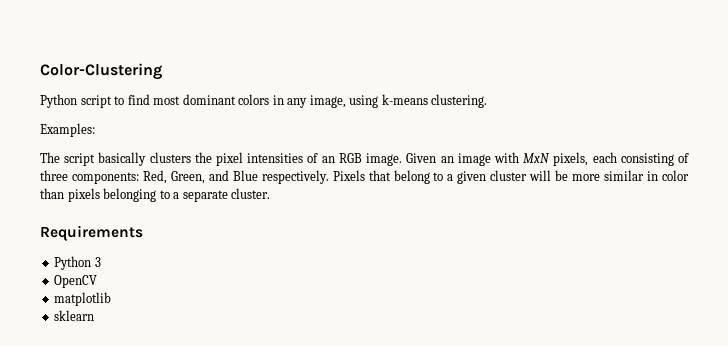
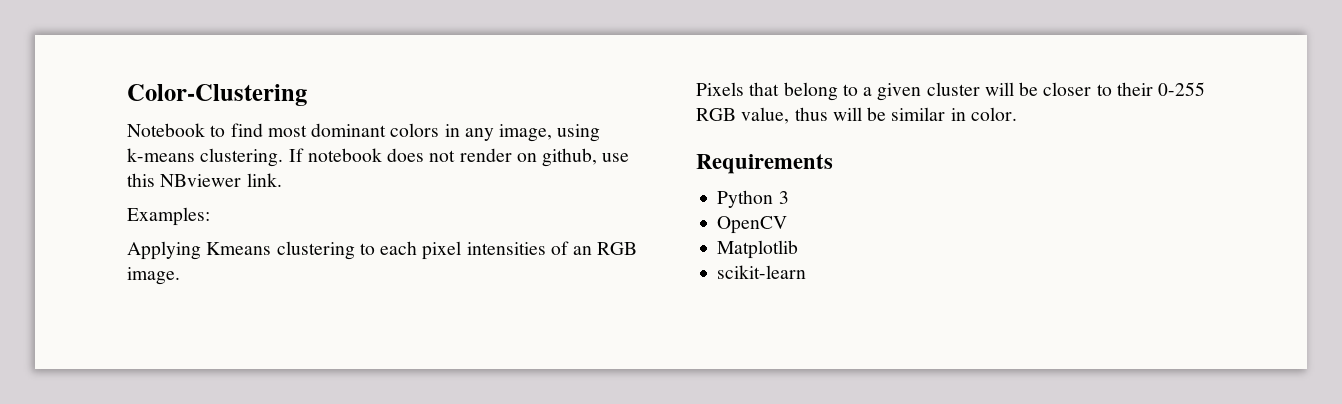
[40,94,112,108] Python script -> [127,123,205,137] Notebook
[40,123,95,137] [40,152,212,166] // Examples: // The script basically clusters the -> [288,148,630,167] [127,173,282,187] [127,207,210,226] [127,241,418,260] If notebook does not render on github, use this NBviewer link. // Examples: // Applying Kmeans clustering to each
[406,152,690,166] [40,170,329,184] Given an image with MxN pixels, each consisting of three components: Red, Green, and Blue respectively. -> (180, 276) //
[572,170,689,181] [40,188,271,202] more similar in color than pixels belonging to a separate cluster. -> [1043,82,1206,96] [696,107,1017,124] closer to their 0-255 RGB value, thus will be similar in color.
[54,292,112,306] [54,310,95,321] matplotlib // sklearn -> [717,240,799,259] [717,265,807,279] Matplotlib // scikit-learn

